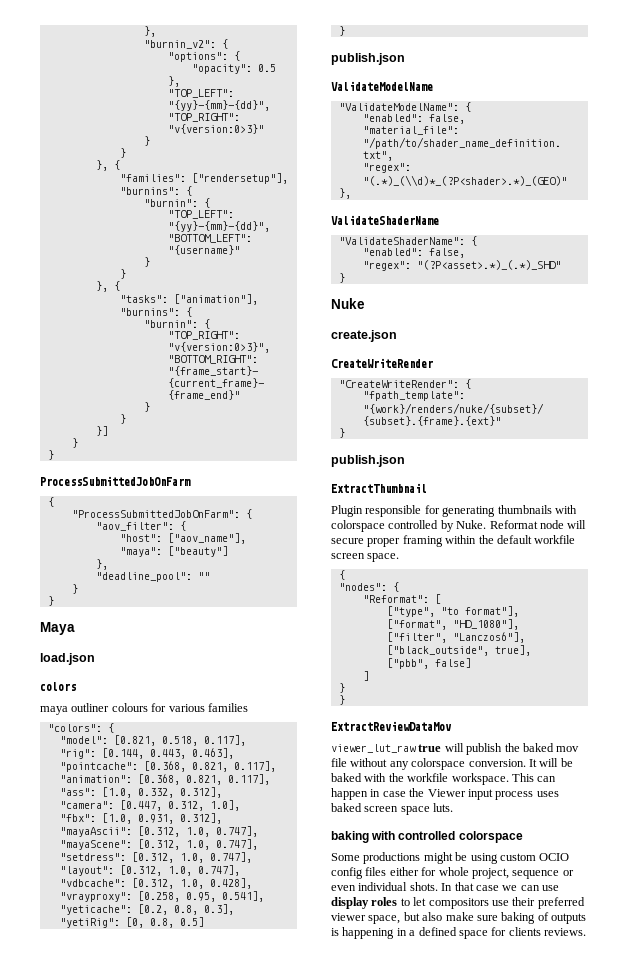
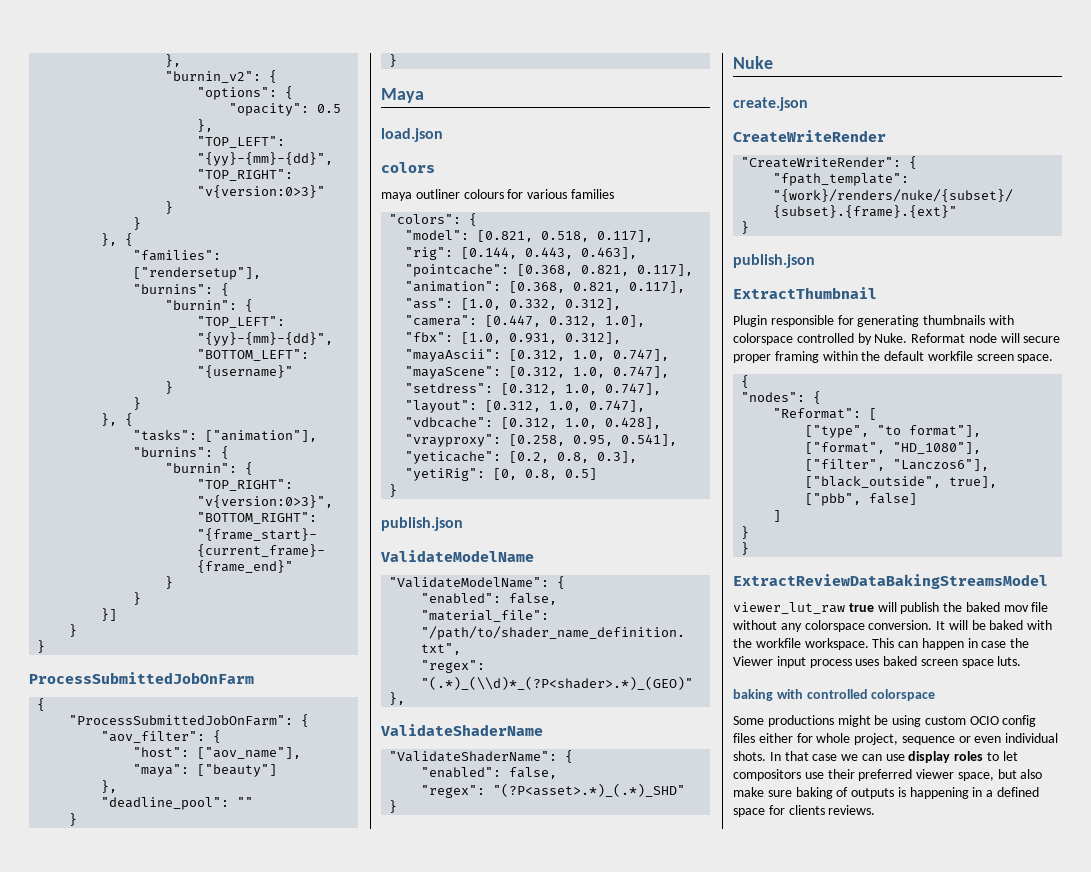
[331,721,452,731] ExtractReviewDataMov -> [733,574,1048,589] ExtractReviewDataBakingStreamsModel

